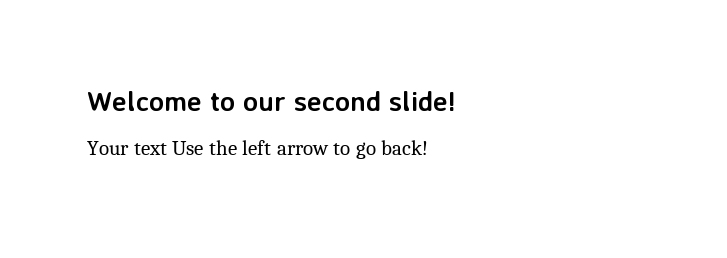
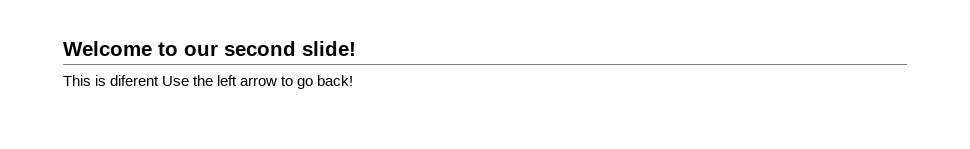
[87,141,167,155] Your text -> [63,75,160,86] This is diferent

